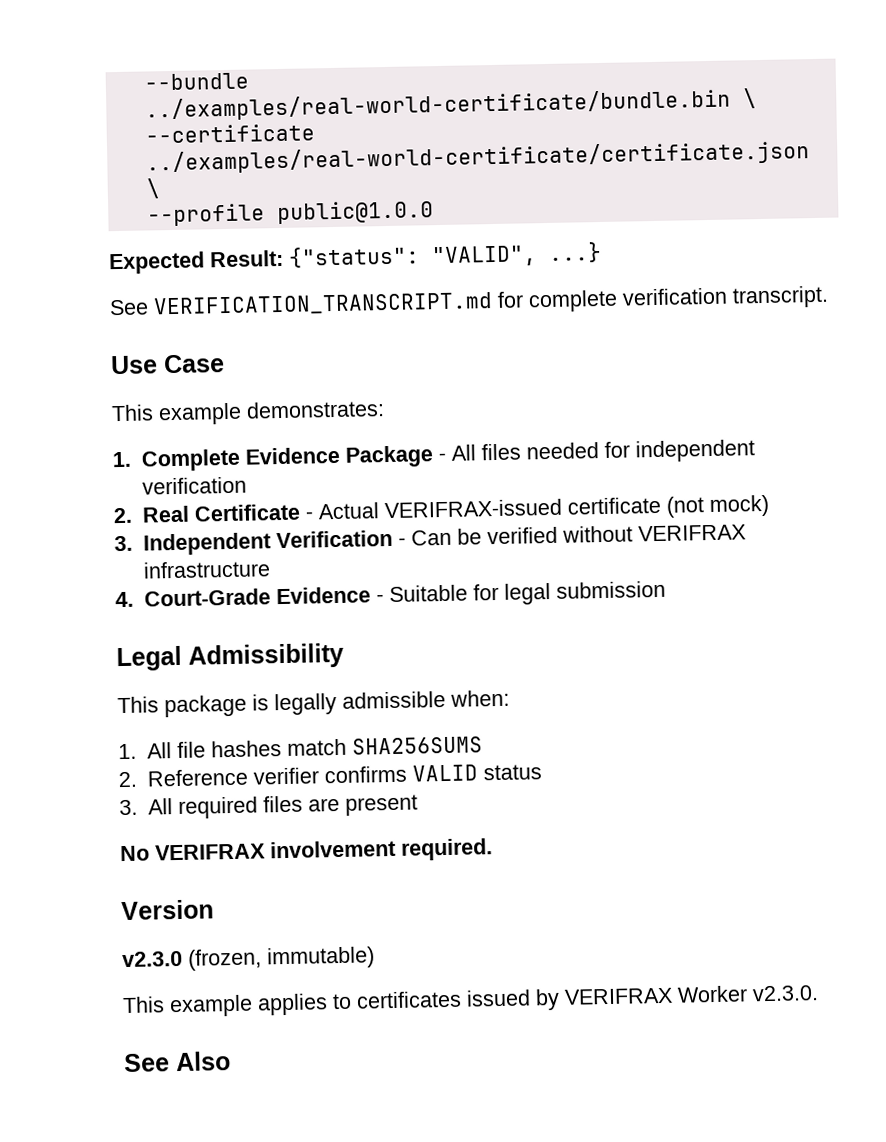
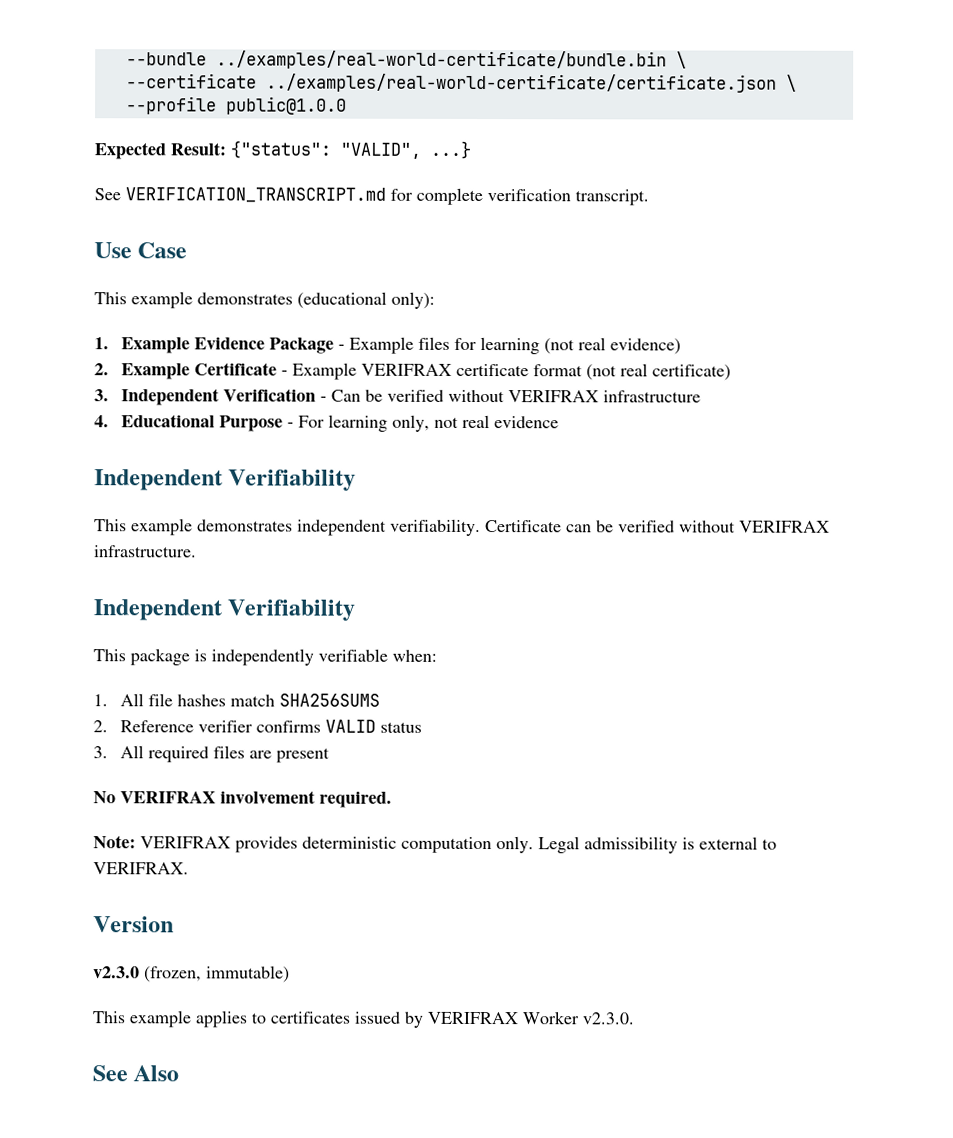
[246,400,385,419] [112,448,241,472] demonstrates: // 1. Complete -> [197,291,435,309] [94,337,190,354] demonstrates (educational only): // 1. Example
[450,439,755,463] [141,476,247,495] [113,505,190,524] All files needed for independent verification // 2. Real -> [348,336,681,355] [94,363,190,380] Example files for learning (not real evidence) // 2. Example
[317,494,770,520] Actual VERIFRAX-issued certificate (not mock) -> [291,362,731,381] Example VERIFRAX certificate format (not real certificate)
[143,580,666,607] [116,642,344,672] Court-Grade Evidence - Suitable for legal submission // Legal Admissibility -> [120,414,559,432] [94,469,357,491] [94,518,830,537] [94,545,197,558] [93,599,356,621] Educational Purpose - For learning only, not real evidence // Independent Verifiability // This example demonstrates independent verifiability. Certificate can be verified without VERIFRAX infrastructure. // Independent Verifiability
[274,690,446,716] legally admissible -> [211,648,388,666] independently verifiable
(493, 849) none -> [93,835,777,854] [93,862,189,875] // Note: VERIFRAX provides deterministic computation only. Legal admissibility is external to VERIFRAX.

